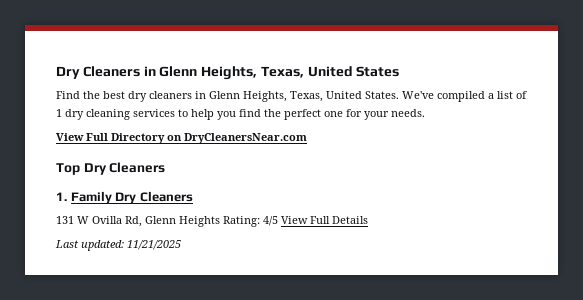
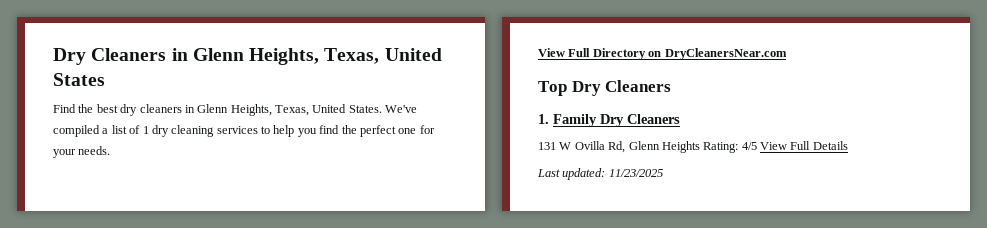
[127,240,181,250] 11/21/2025 -> [608,169,663,177] 11/23/2025

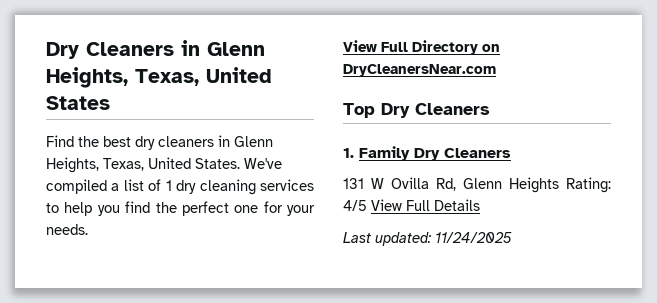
[608,169,663,177] 11/23/2025 -> [435,232,512,243] 11/24/2025

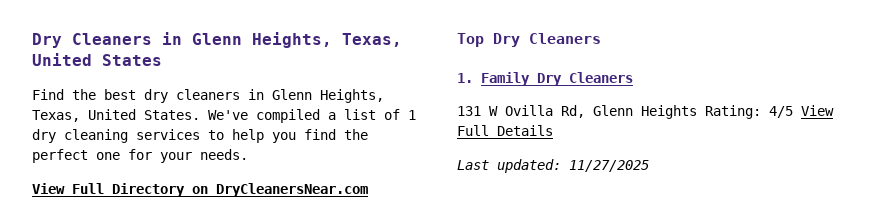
[435,232,512,243] 11/24/2025 -> [569,160,649,172] 11/27/2025

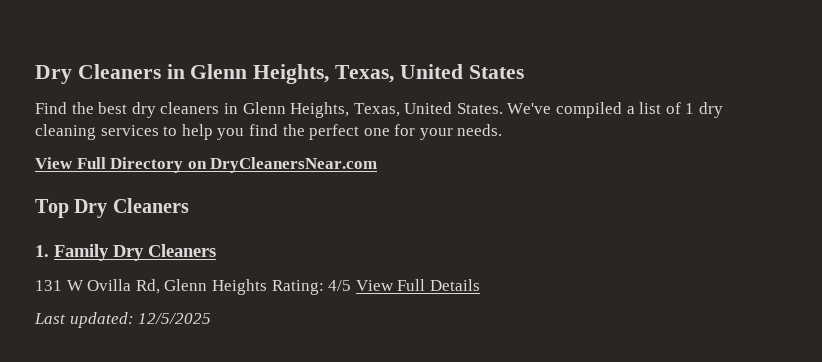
[569,160,649,172] 11/27/2025 -> [138,313,212,324] 12/5/2025

